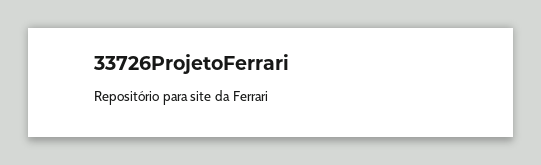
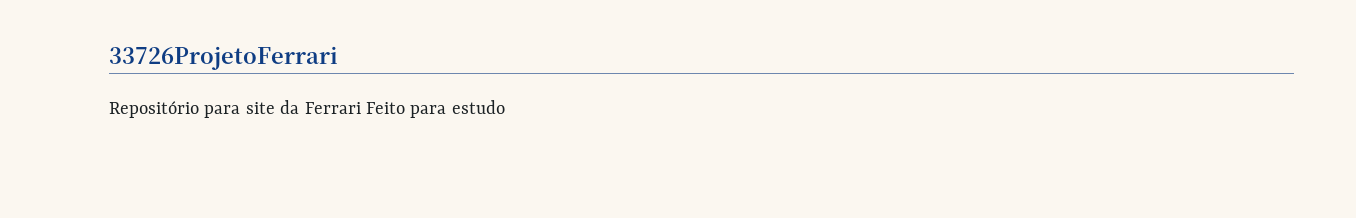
(268, 96) none -> [366,100,505,118] Feito para estudo

